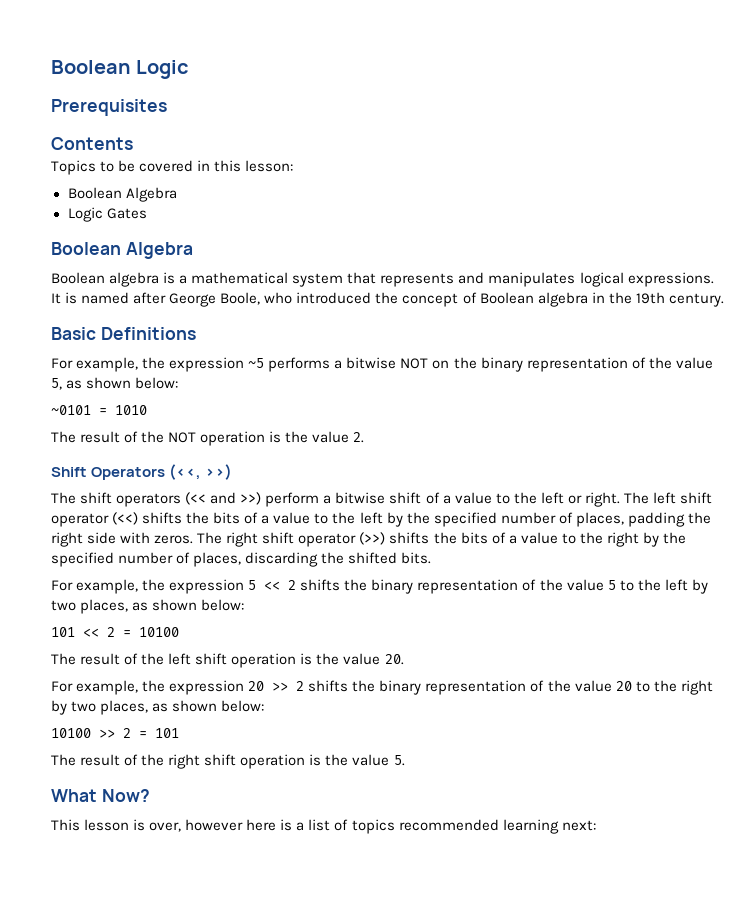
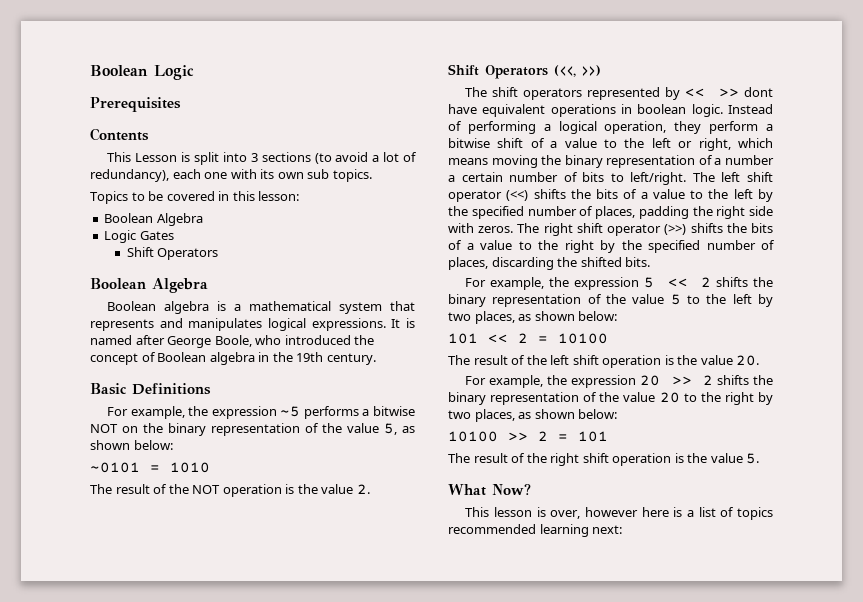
(133, 143) none -> [107,152,418,165] [90,169,372,182] // This Lesson is split into 3 sections (to avoid a lot of redundancy), each one with its own sub topics.
(147, 213) none -> [126,247,219,260] // Shift Operators
[185,492,262,505] (<< and >>) -> [587,87,773,100] [448,104,773,117] [448,121,702,134] represented by << >> dont have equivalent operations in boolean logic. Instead of performing a logical operation, they
[584,492,620,507] right. -> [698,138,773,151] [448,155,774,168] [448,172,687,185] right, which means moving the binary representation of a number a certain number of bits to left/right.

